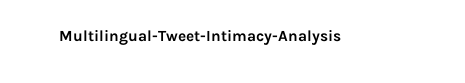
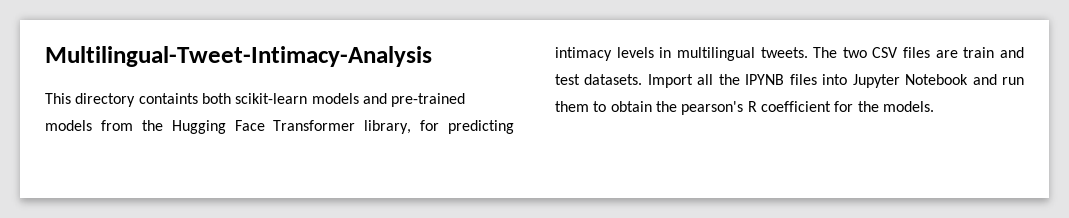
(341, 37) none -> [45,93,466,107] [45,120,514,134] [555,47,1024,61] [555,74,1024,88] [555,101,934,115] // This directory containts both scikit-learn models and pre-trained models from the Hugging Face Transformer library, for predicting intimacy levels in multilingual tweets. The two CSV files are train and test datasets. Import all the IPYNB files into Jupyter Notebook and run them to obtain the pearson's R coefficient for the models.

